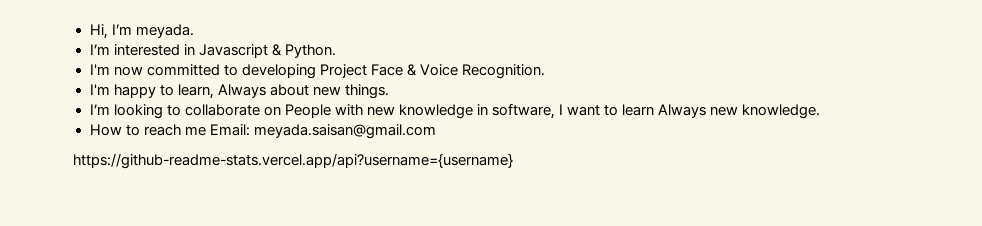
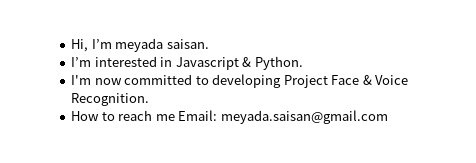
[135,24,194,38] meyada. -> [115,38,209,52] meyada saisan.
[89,84,389,99] [89,103,821,119] // I'm happy to learn, Always about new things. // I’m looking to collaborate on People with new knowledge in software, I want to learn Always new knowledge. -> (150, 99) none
[73,153,513,169] // https://github-readme-stats.vercel.app/api?username={username} -> (388, 117) none

